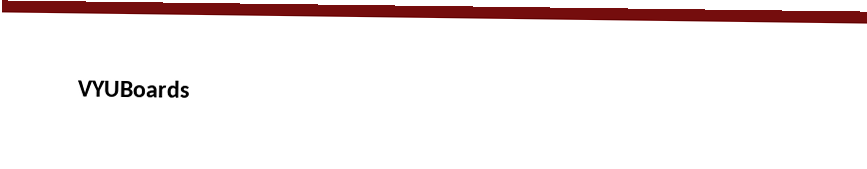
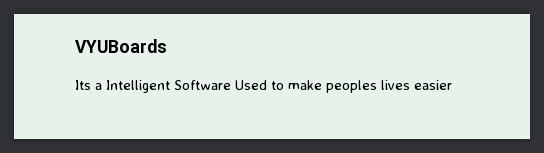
(191, 88) none -> [75,80,452,93] // Its a Intelligent Software Used to make peoples lives easier

